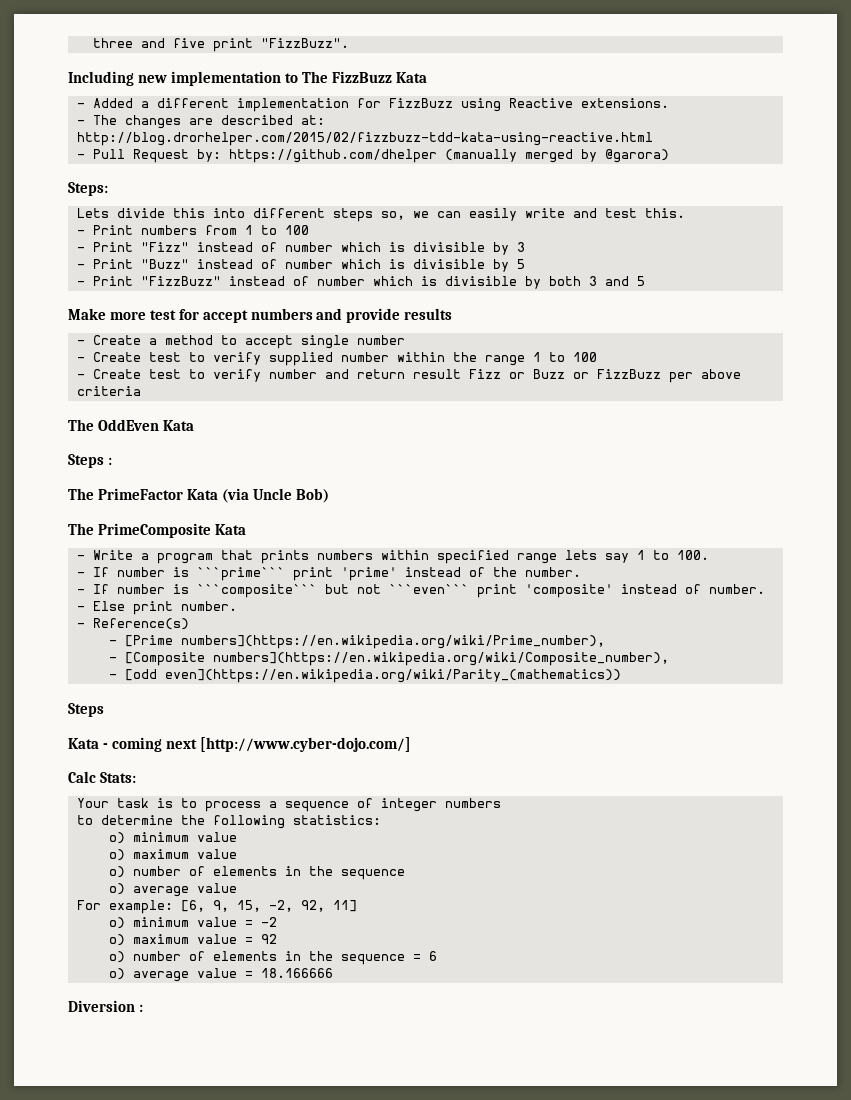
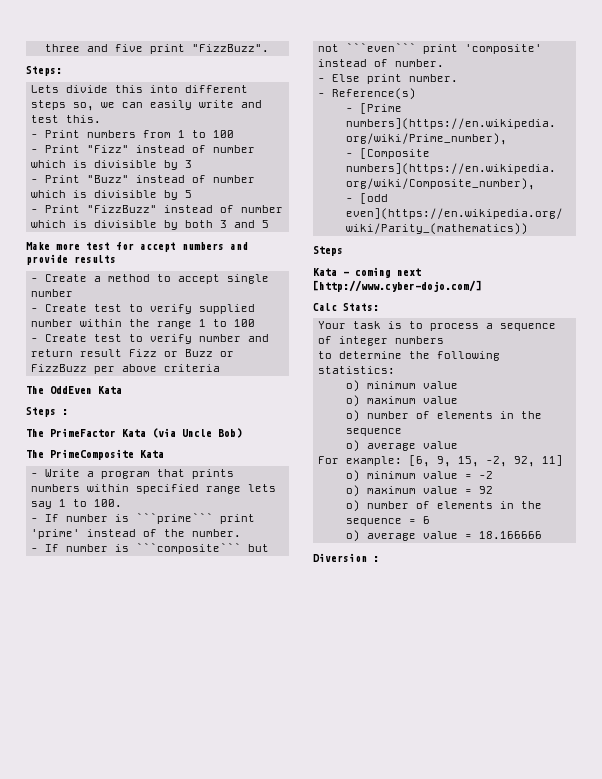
[68,71,428,86] [76,98,669,112] [76,115,325,129] [76,132,653,146] [76,149,669,163] // Including new implementation to The FizzBuzz Kata // - Added a different implementation for FizzBuzz using Reactive extensions. // - The changes are described at: http://blog.drorhelper.com/2015/02/fizzbuzz-tdd-kata-using-reactive.html // - Pull Request by: https://github.com/dhelper (manually merged by @garora) -> (270, 48) none

